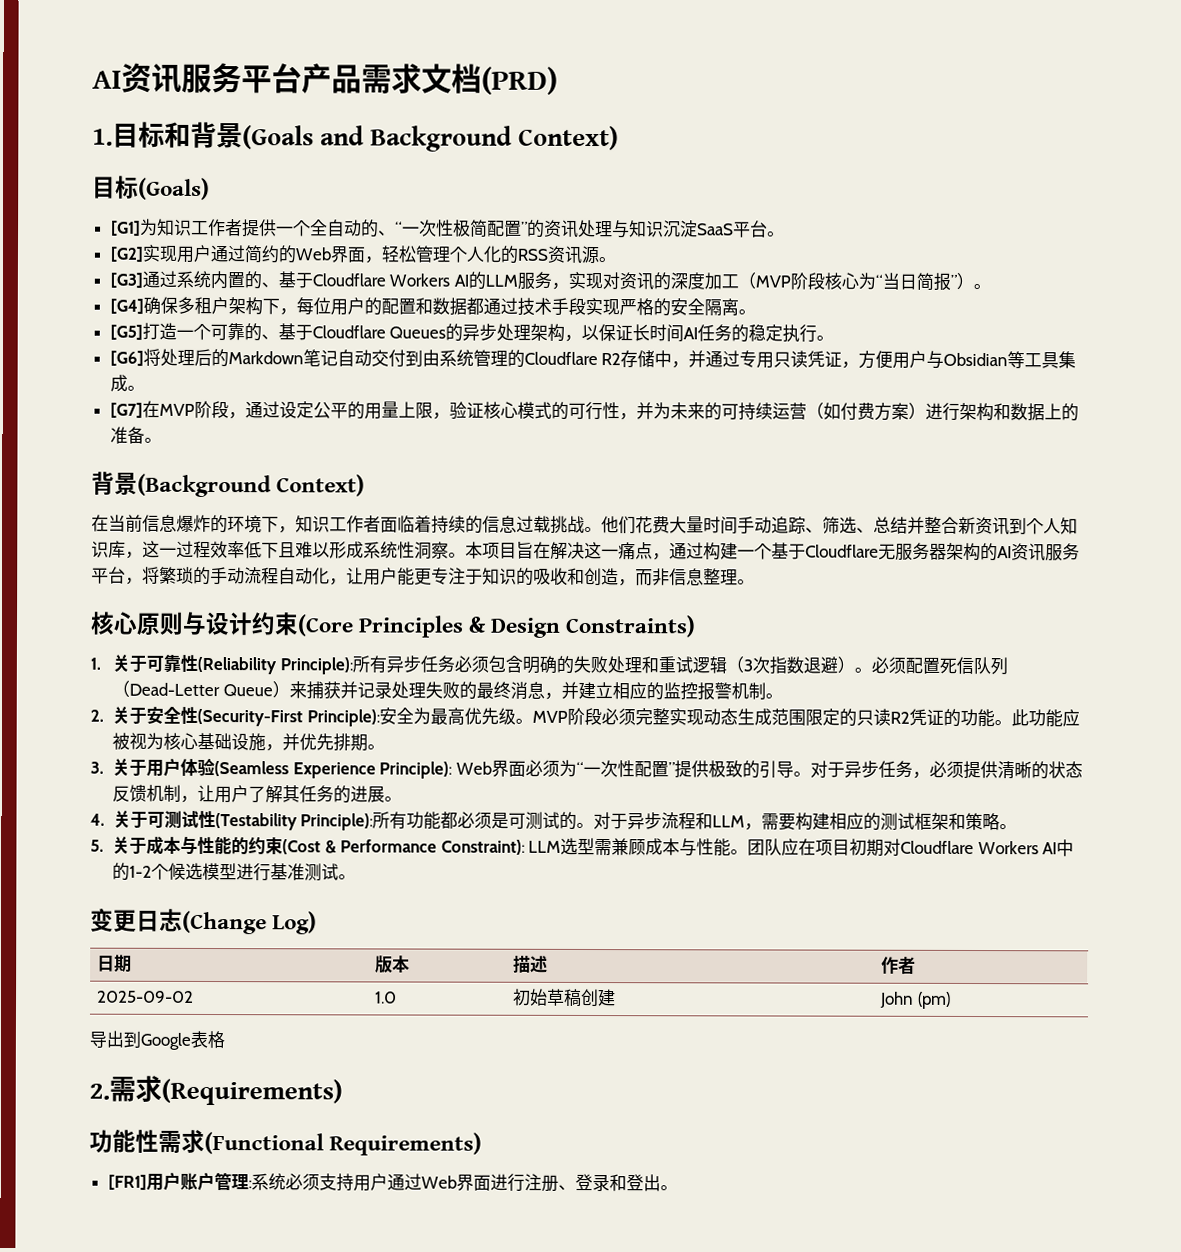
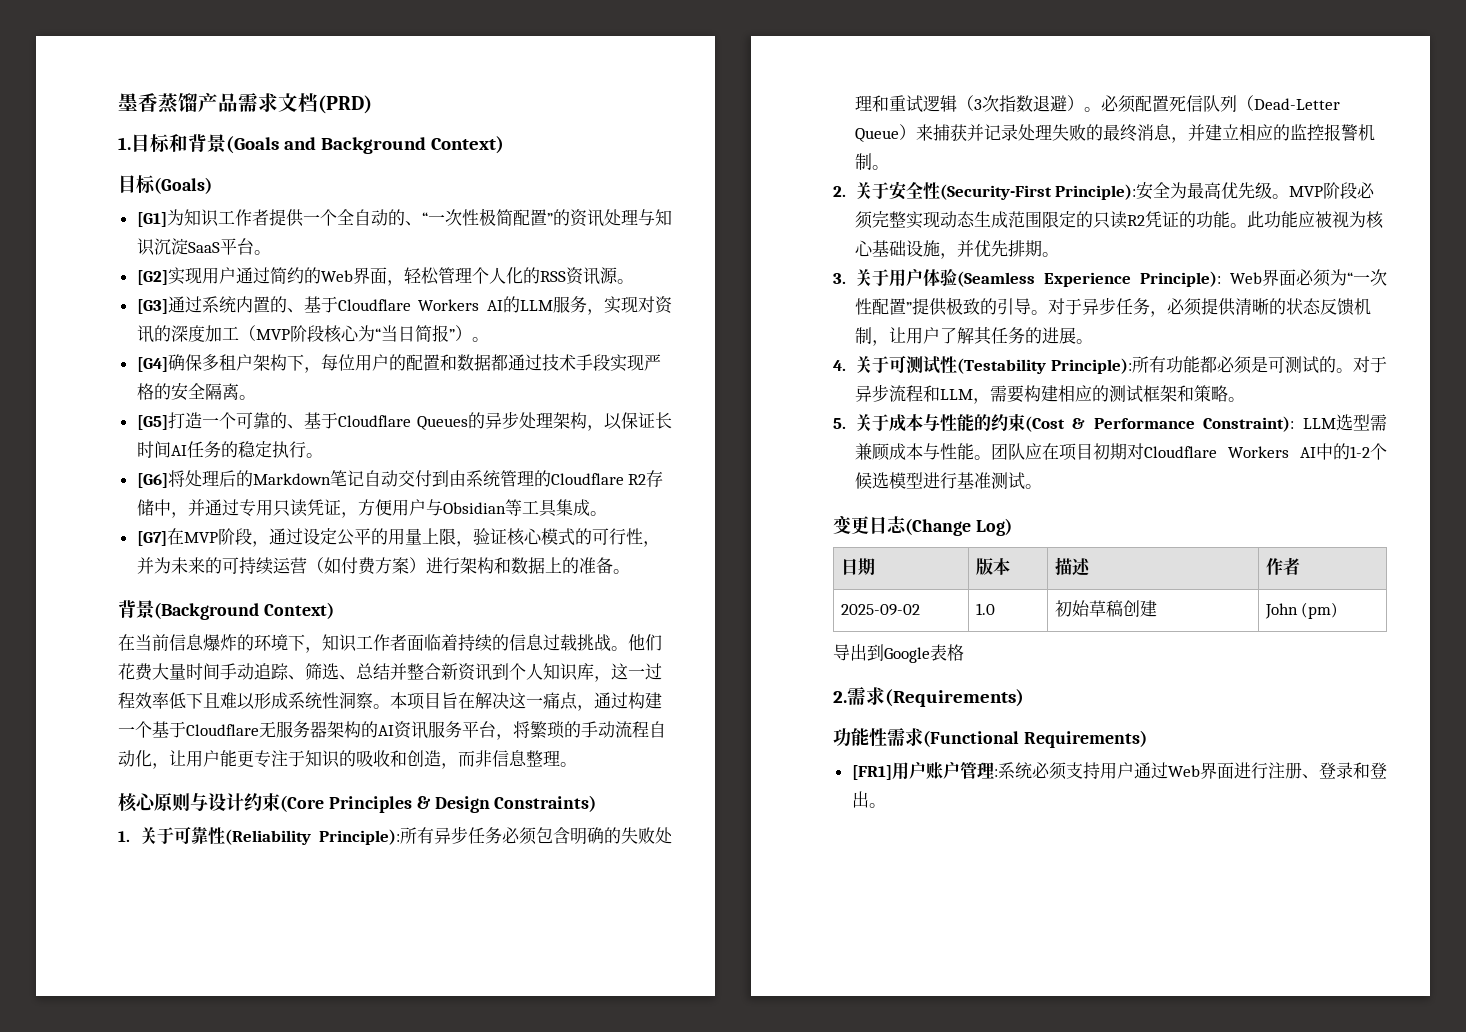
[92,62,302,94] AI资讯服务平台 -> [118,93,198,113] 墨香蒸馏

